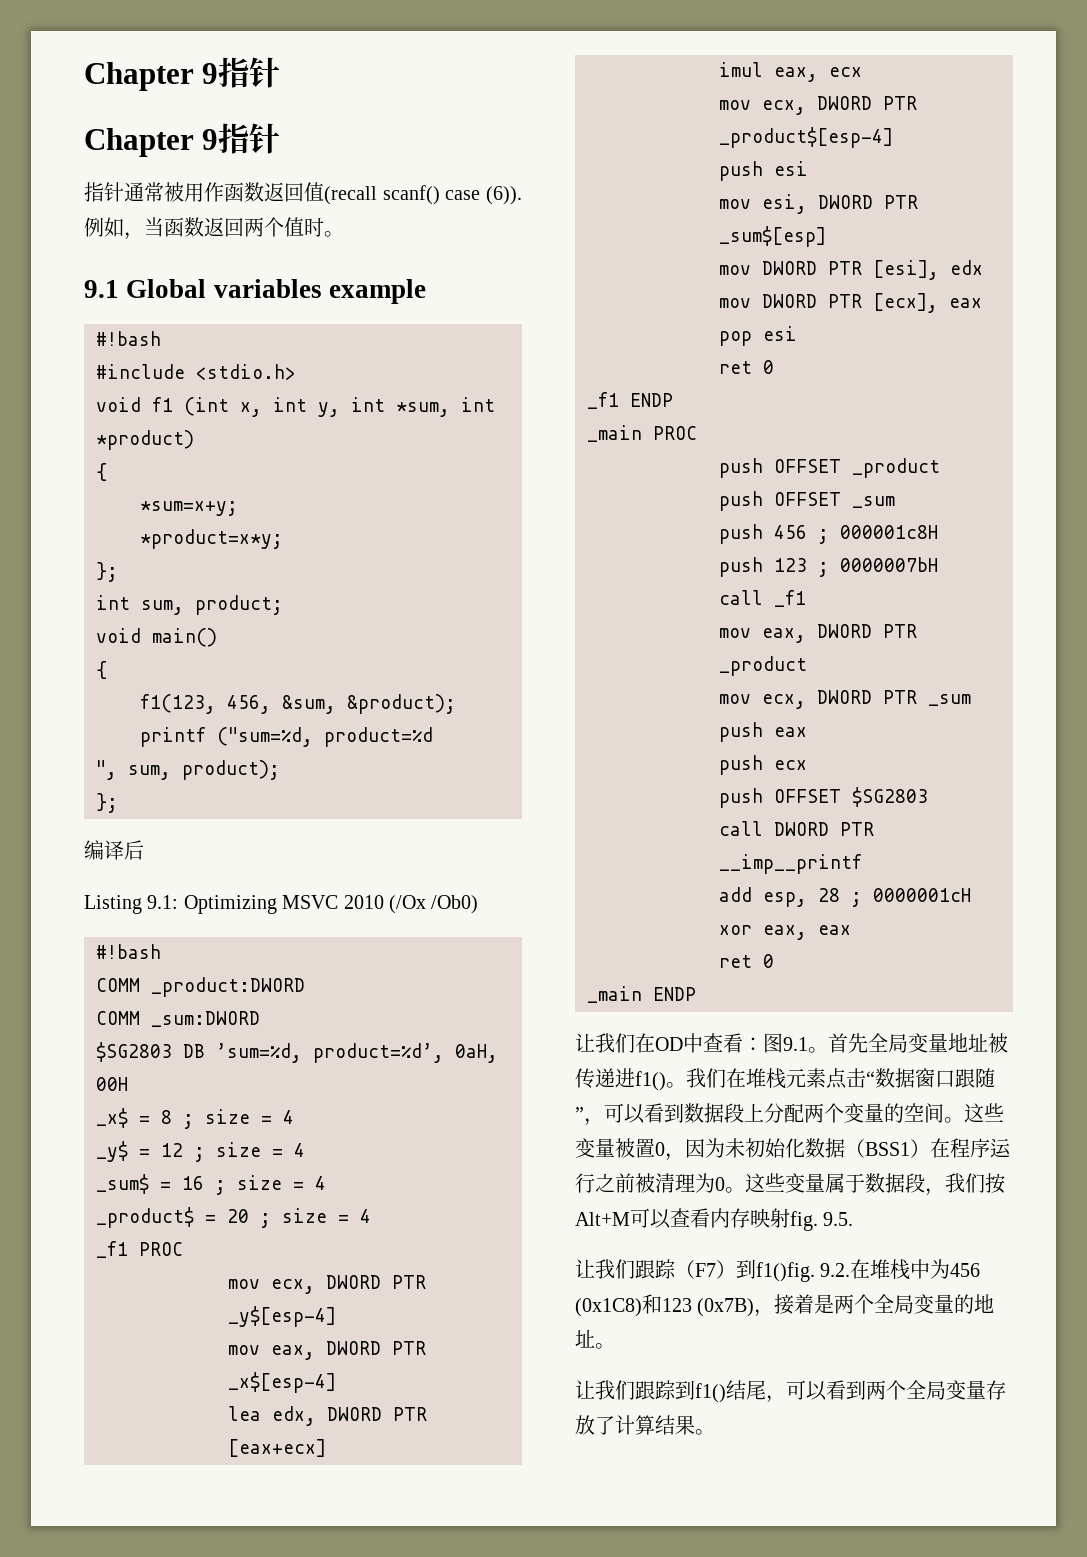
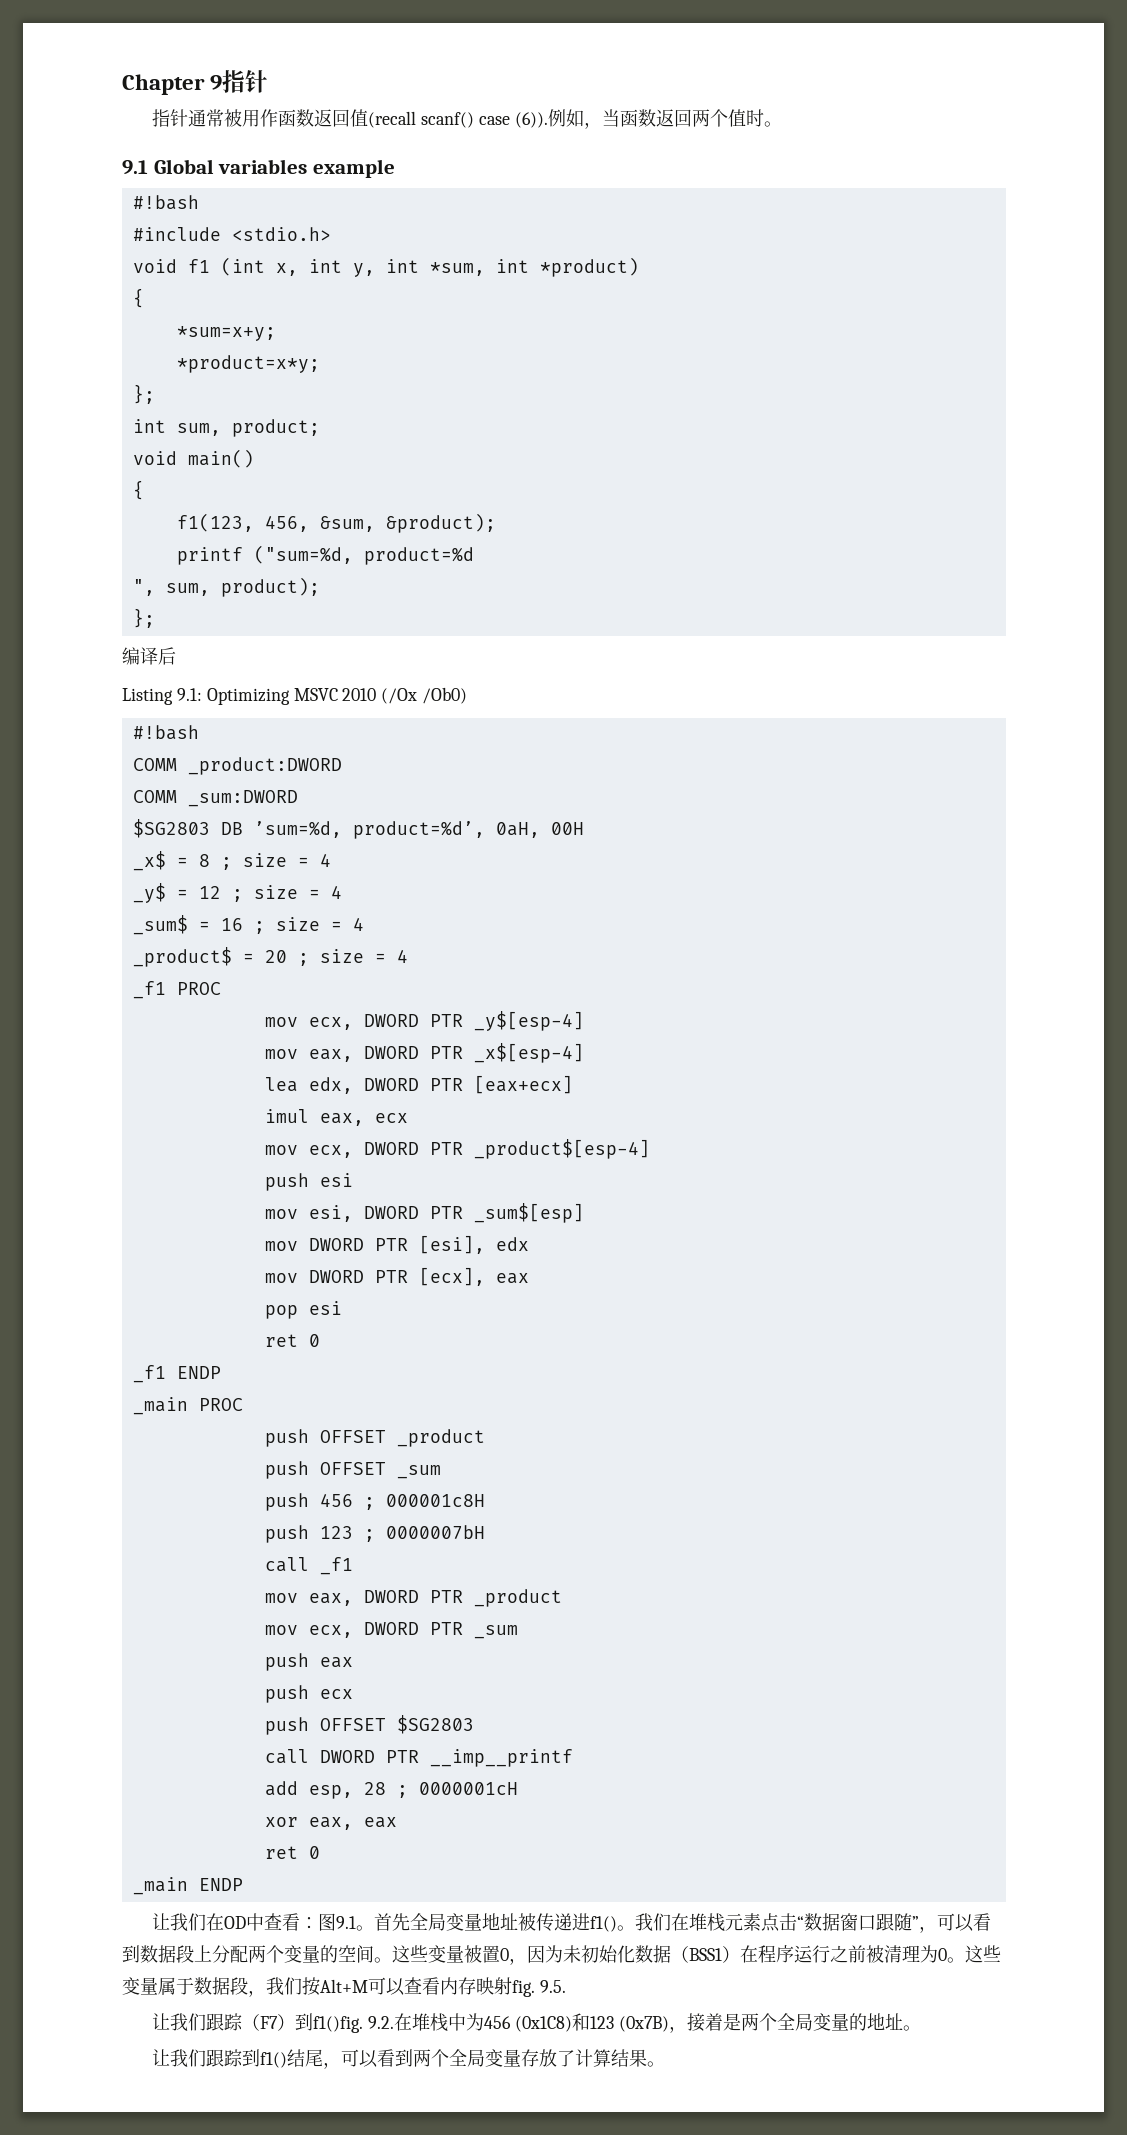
[84,57,281,91] [84,123,281,157] Chapter 9指针 // Chapter 9指针 -> [122,70,269,95] Chapter 9指针

